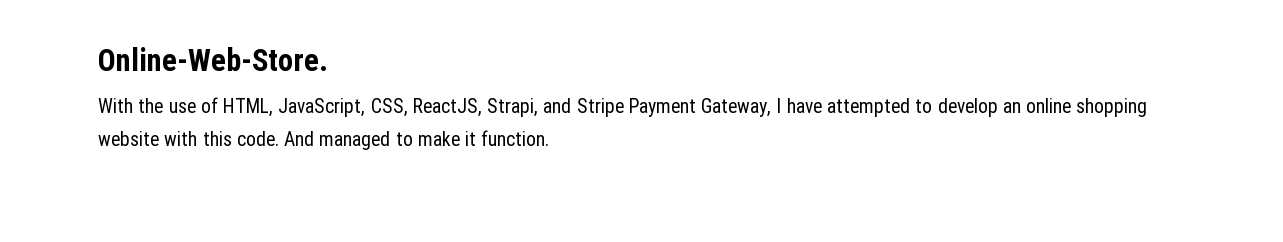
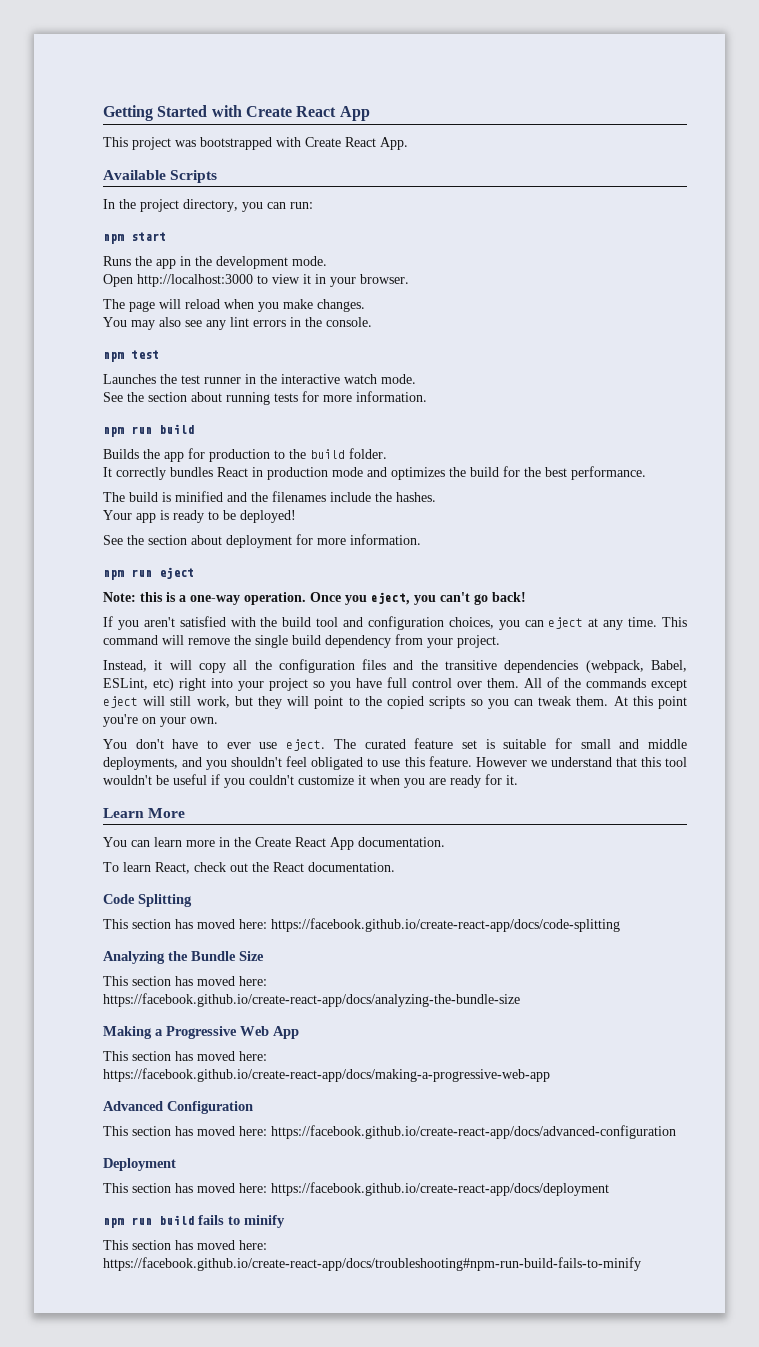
[98,47,328,71] [98,97,1148,117] [98,130,550,150] Online-Web-Store. // With the use of HTML, JavaScript, CSS, ReactJS, Strapi, and Stripe Payment Gateway, I have attempted to develop an online shopping website with this code. And managed to make it function. -> [103,105,370,121] [103,137,408,150] [103,170,218,183] [103,199,313,212] [103,232,166,244] [103,256,327,269] [103,274,409,287] [103,299,365,312] [103,317,372,330] [103,350,159,362] [103,374,416,384] [103,391,427,405] [103,424,194,437] [103,448,387,462] [103,466,646,480] [103,491,436,502] [103,510,296,523] [103,534,421,548] [103,567,194,580] [103,592,526,605] [103,616,687,630] [103,634,500,648] [103,659,688,673] [103,677,687,691] [103,696,688,709] [103,714,218,727] [103,738,687,751] [103,756,688,770] [103,774,518,788] [103,808,186,818] [103,837,445,850] [103,862,395,874] [103,894,192,907] [103,918,620,932] [103,951,264,964] [103,976,267,986] [103,993,520,1007] [103,1026,299,1039] [103,1051,267,1061] [103,1068,550,1082] [103,1101,253,1114] [103,1125,676,1139] [103,1158,176,1171] [103,1182,609,1196] [103,1215,285,1228] [103,1240,267,1250] [103,1257,641,1271] Getting Started with Create React App // This project was bootstrapped with Create React App. // Available Scripts // In the project directory, you can run: // npm start // Runs the app in the development mode. // Open http://localhost:3000 to view it in your browser. // The page will reload when you make changes. // You may also see any lint errors in the console. // npm test // Launches the test runner in the interactive watch mode. // See the section about running tests for more information. // npm run build // Builds the app for production to the build folder. // It correctly bundles React in production mode and optimizes the build for the best performance. // The build is minified and the filenames include the hashes. // Your app is ready to be deployed! // See the section about deployment for more information. // npm run eject // Note: this is a one-way operation. Once you eject, you can't go back! // If you aren't satisfied with the build tool and configuration choices, you can eject at any time. This command will remove the single build dependency from your project. // Instead, it will copy all the configuration files and the transitive dependencies (webpack, Babel, ESLint, etc) right into your project so you have full control over them. All of the commands except eject will still work, but they will point to the copied scripts so you can tweak them. At this point you're on your own. // You don't have to ever use eject. The curated feature set is suitable for small and middle deployments, and you shouldn't feel obligated to use this feature. However we understand that this tool wouldn't be useful if you couldn't customize it when you are ready for it. // Learn More // You can learn more in the Create React App documentation. // To learn React, check out the React documentation. // Code Splitting // This section has moved here: https://facebook.github.io/create-react-app/docs/code-splitting // Analyzing the Bundle Size // This section has moved here: https://facebook.github.io/create-react-app/docs/analyzing-the-bundle-size // Making a Progressive Web App // This section has moved here: https://facebook.github.io/create-react-app/docs/making-a-progressive-web-app // Advanced Configuration // This section has moved here: https://facebook.github.io/create-react-app/docs/advanced-configuration // Deployment // This section has moved here: https://facebook.github.io/create-react-app/docs/deployment // npm run build fails to minify // This section has moved here: https://facebook.github.io/create-react-app/docs/troubleshooting#npm-run-build-fails-to-minify

